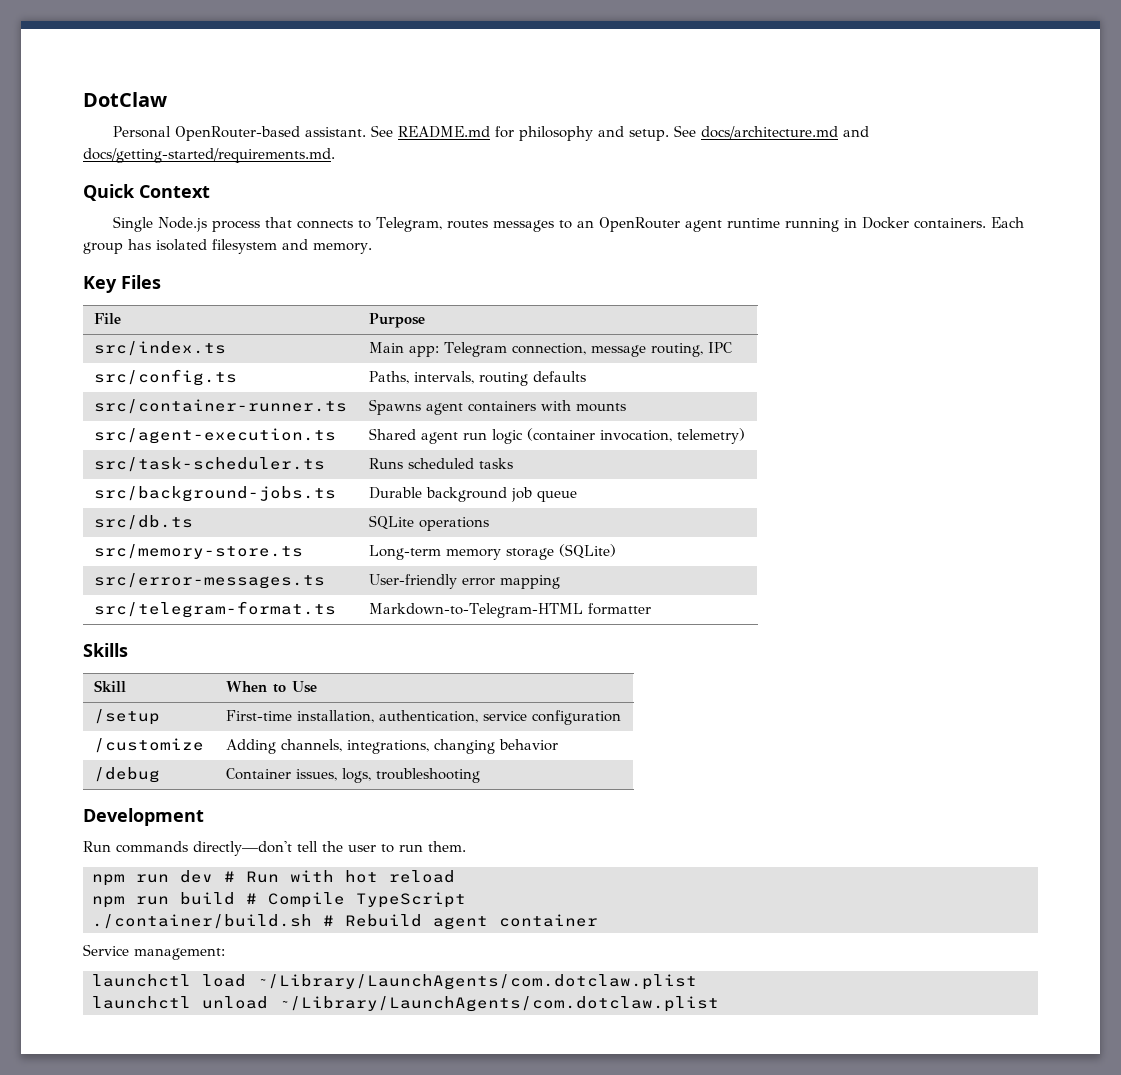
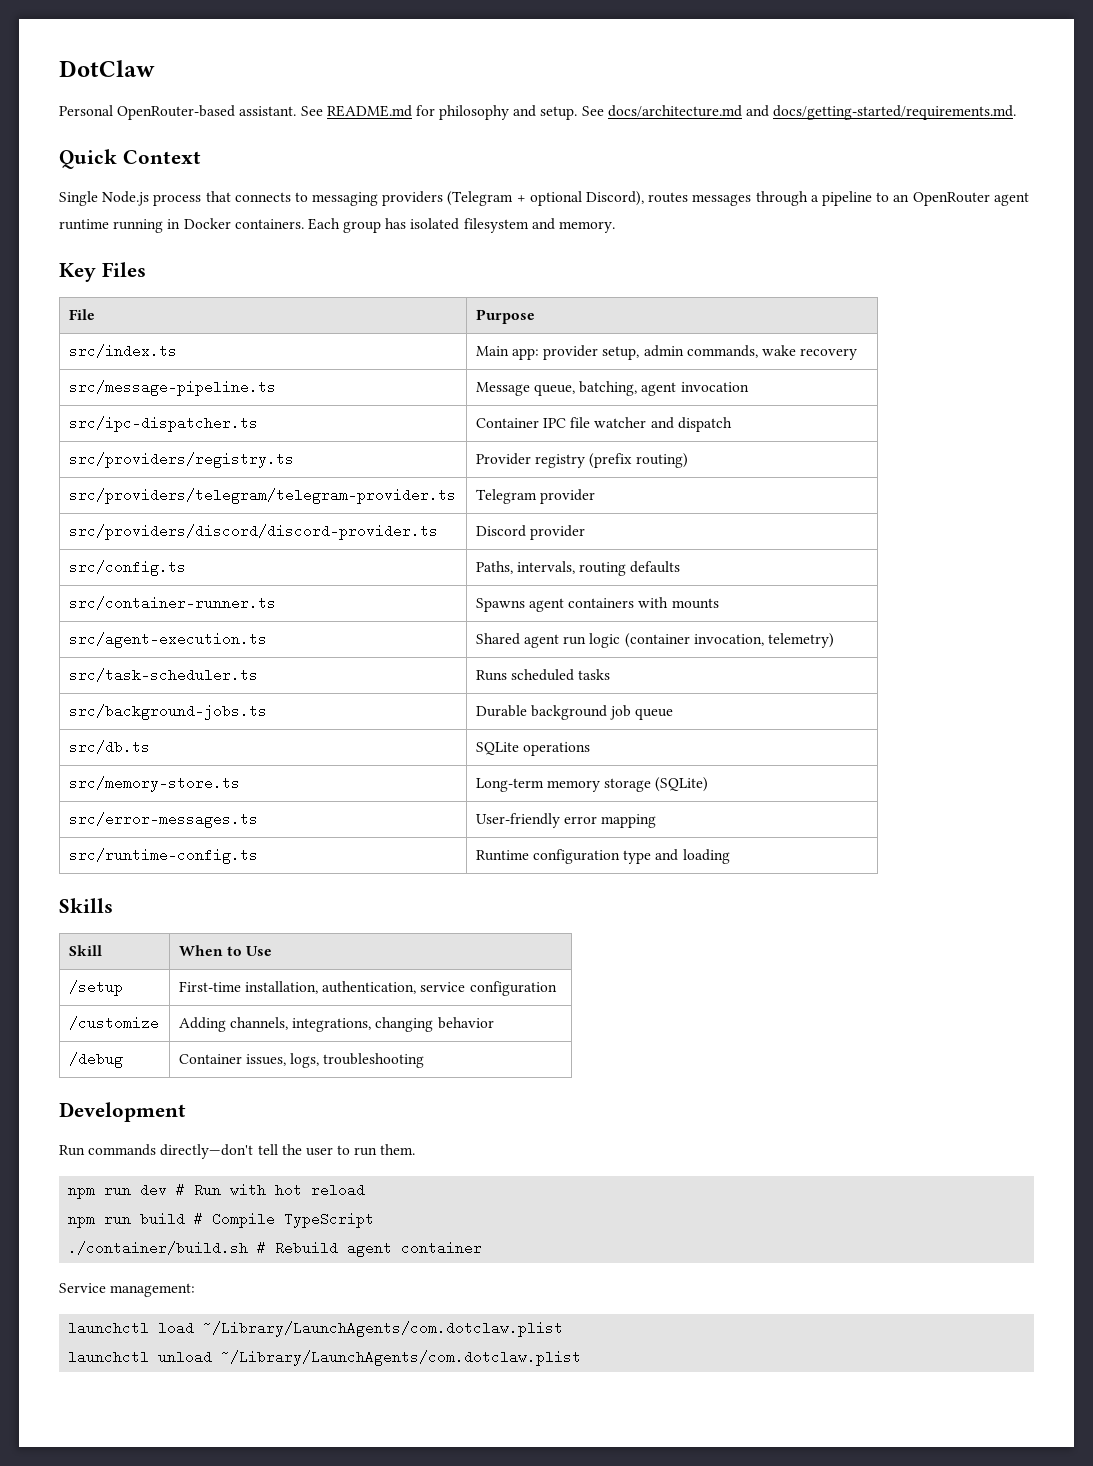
[375,217,554,232] Telegram, routes messages -> [312,191,872,206] messaging providers (Telegram + optional Discord), routes messages through a pipeline
[443,342,732,357] Telegram connection, message routing, IPC -> [543,345,858,360] [68,380,276,396] [475,381,749,396] [68,416,258,432] [475,417,732,432] [68,452,294,468] [475,453,689,468] [68,488,456,504] [475,489,596,504] [68,524,438,540] [475,525,586,540] provider setup, admin commands, wake recovery // src/message-pipeline.ts | Message queue, batching, agent invocation // src/ipc-dispatcher.ts | Container IPC file watcher and dispatch // src/providers/registry.ts | Provider registry (prefix routing) // src/providers/telegram/telegram-provider.ts | Telegram provider // src/providers/discord/discord-provider.ts | Discord provider
[93,601,336,618] [368,603,651,618] src/telegram-format.ts | Markdown-to-Telegram-HTML formatter -> [68,848,258,864] [475,849,730,864] src/runtime-config.ts | Runtime configuration type and loading

